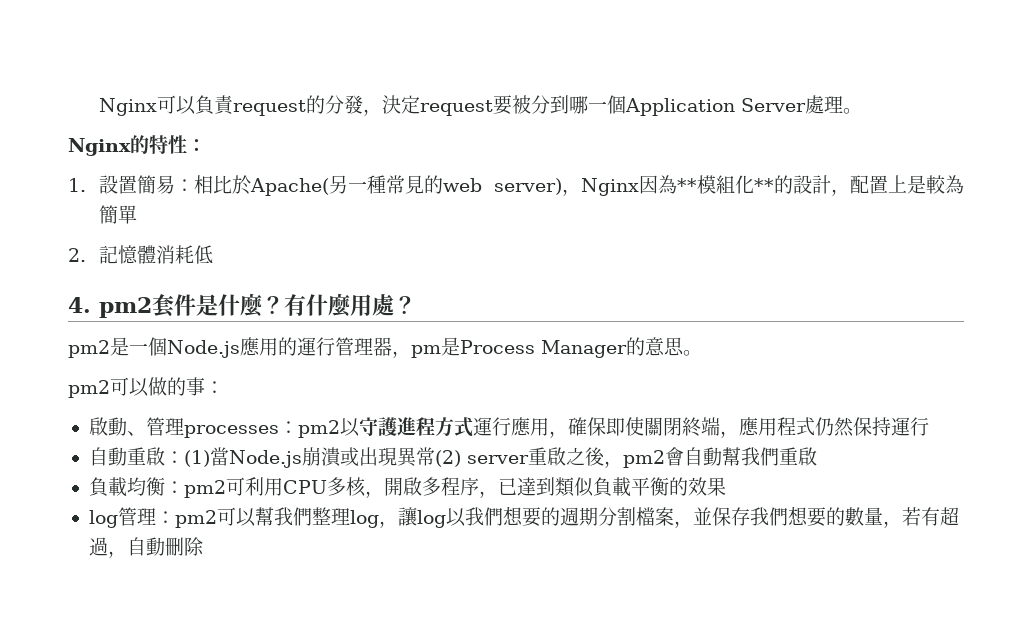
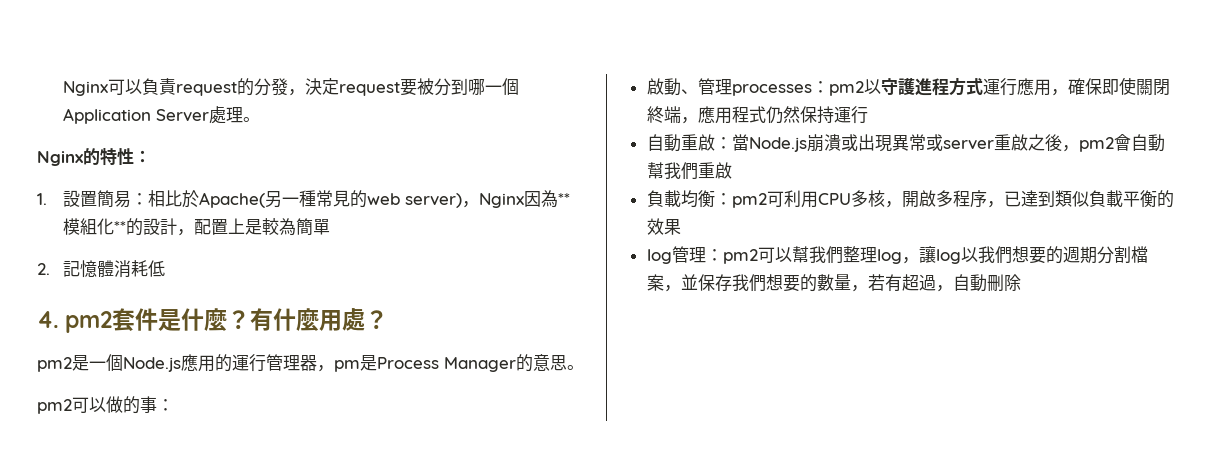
[183,450,210,467] (1) -> (732, 143) none
[434,450,461,467] (2) -> [925,134,943,151] 或

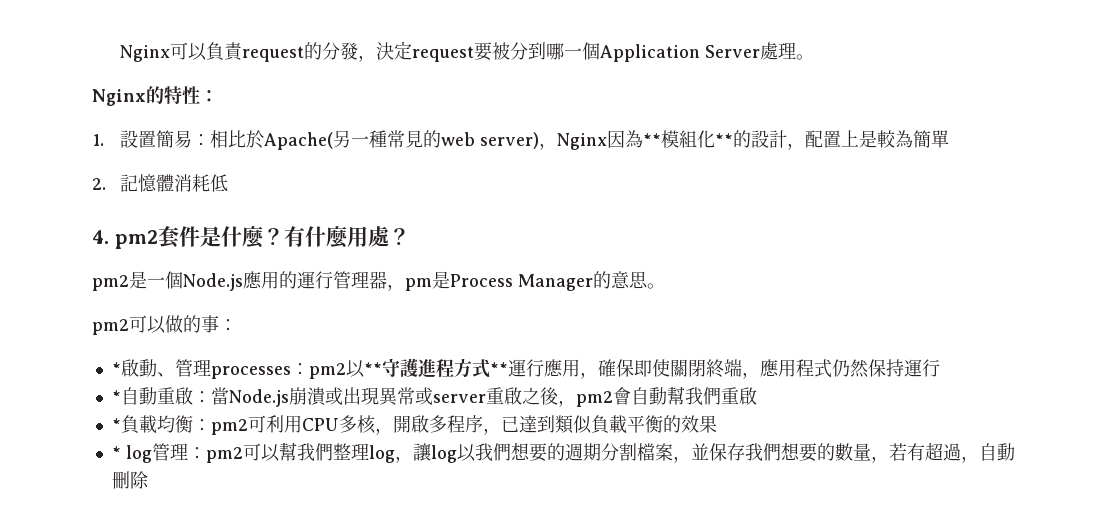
(174, 405) none -> [111,362,121,375] *
(881, 86) none -> [363,362,382,375] **
(983, 86) none -> [489,362,508,375] **
(868, 115) none -> [111,390,121,403] *
(732, 170) none -> [111,418,121,431] *
(681, 227) none -> [111,446,121,459] *

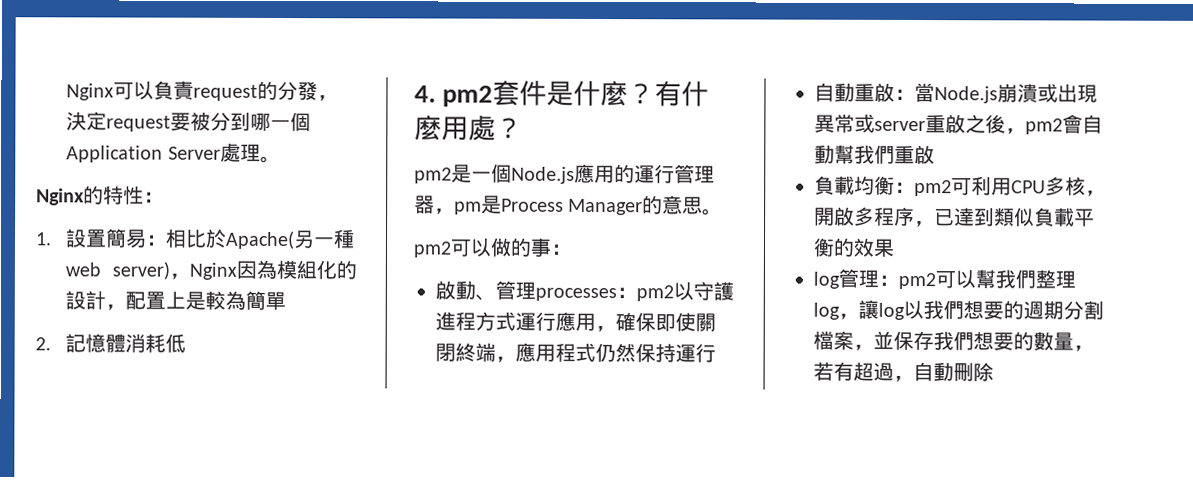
[386,130,441,148] 常見的 -> (356, 239) none
[642,130,733,148] **模組化** -> [276,259,337,280] 模組化
[111,362,121,375] * -> (571, 249) none
[363,362,382,375] ** -> (694, 291) none
[489,362,508,375] ** -> (516, 321) none
[111,390,121,403] * -> (716, 353) none
[111,418,121,431] * -> (935, 154) none
[111,446,121,459] * -> (895, 247) none

